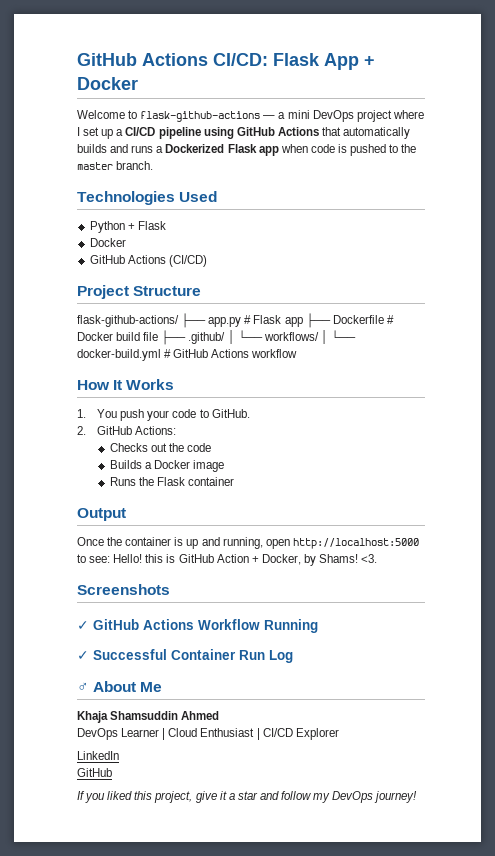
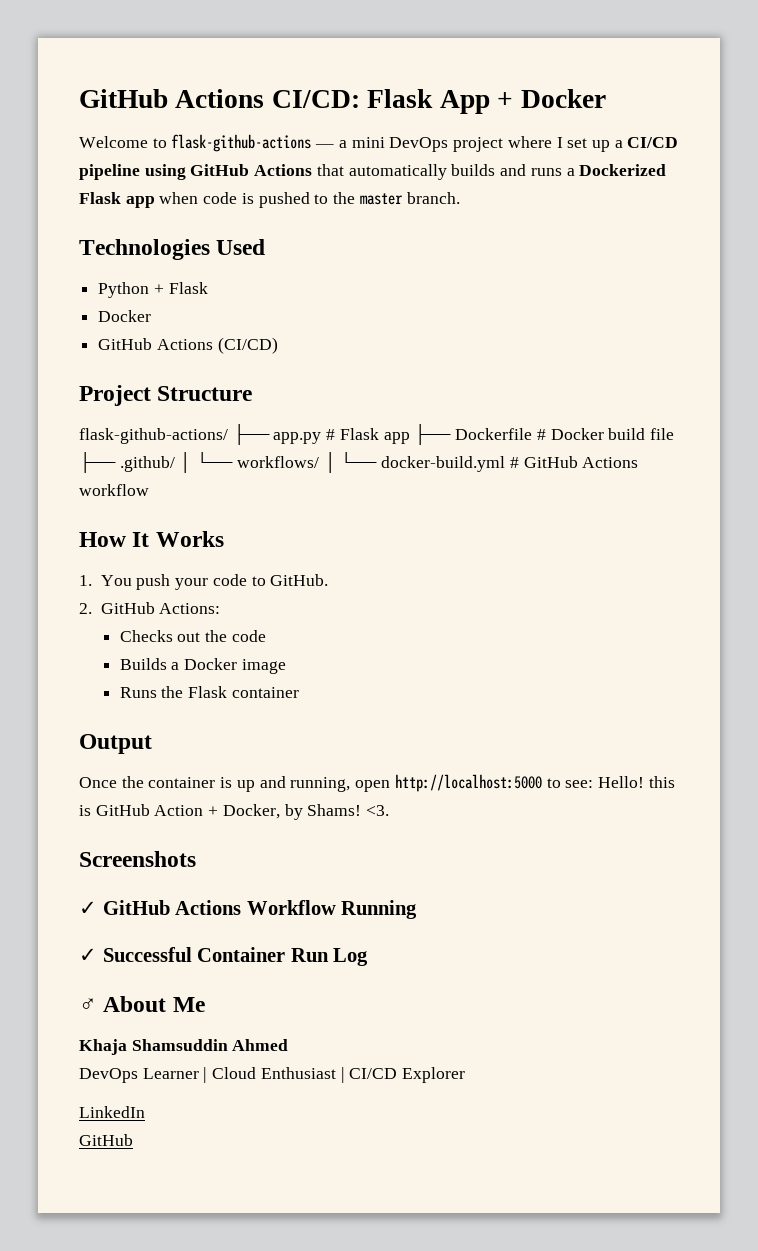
[77,791,418,803] // If you liked this project, give it a star and follow my DevOps journey! -> (133, 1140) none

